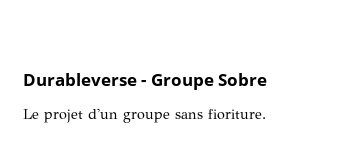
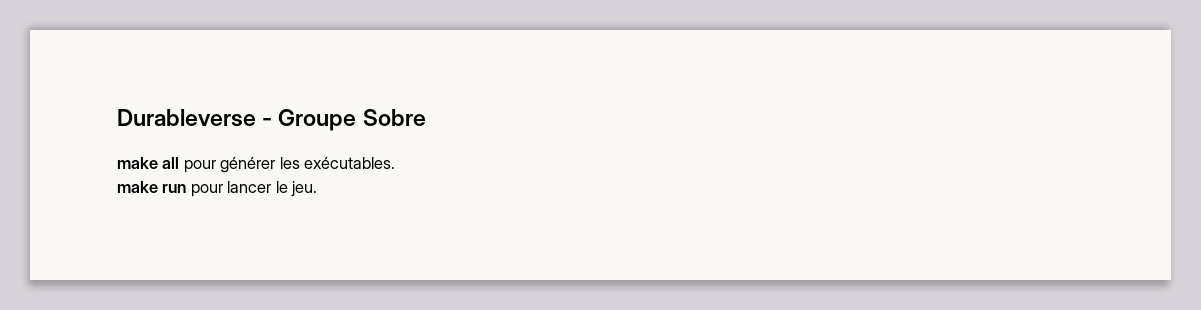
[23,108,266,123] Le projet d'un groupe sans fioriture. -> [117,157,396,173] [117,181,318,197] make all pour générer les exécutables. // make run pour lancer le jeu.

